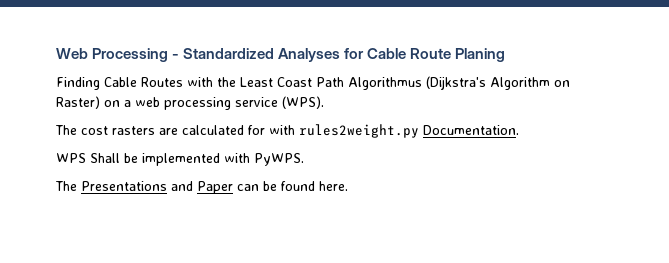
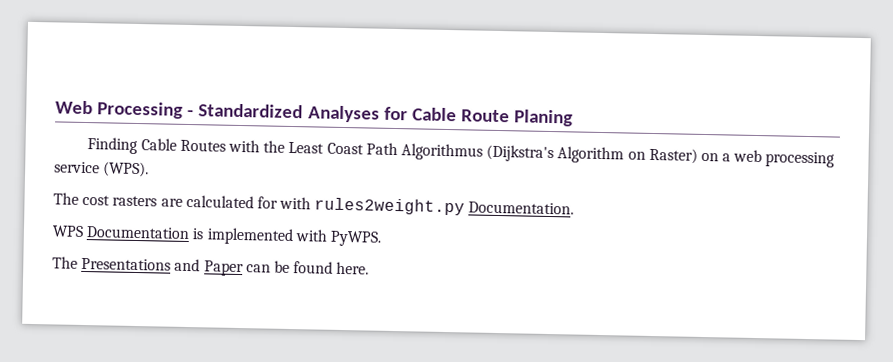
[90,153,138,163] Shall be -> [86,226,205,240] Documentation is

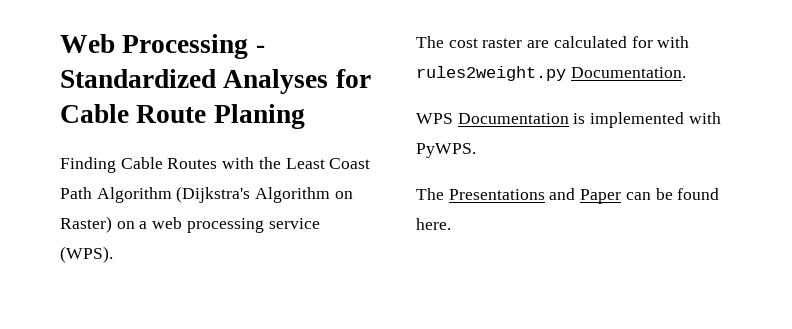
[400,143,483,161] Algorithmus -> [96,187,172,203] Algorithm
[112,195,158,207] rasters -> [482,38,523,48] raster

